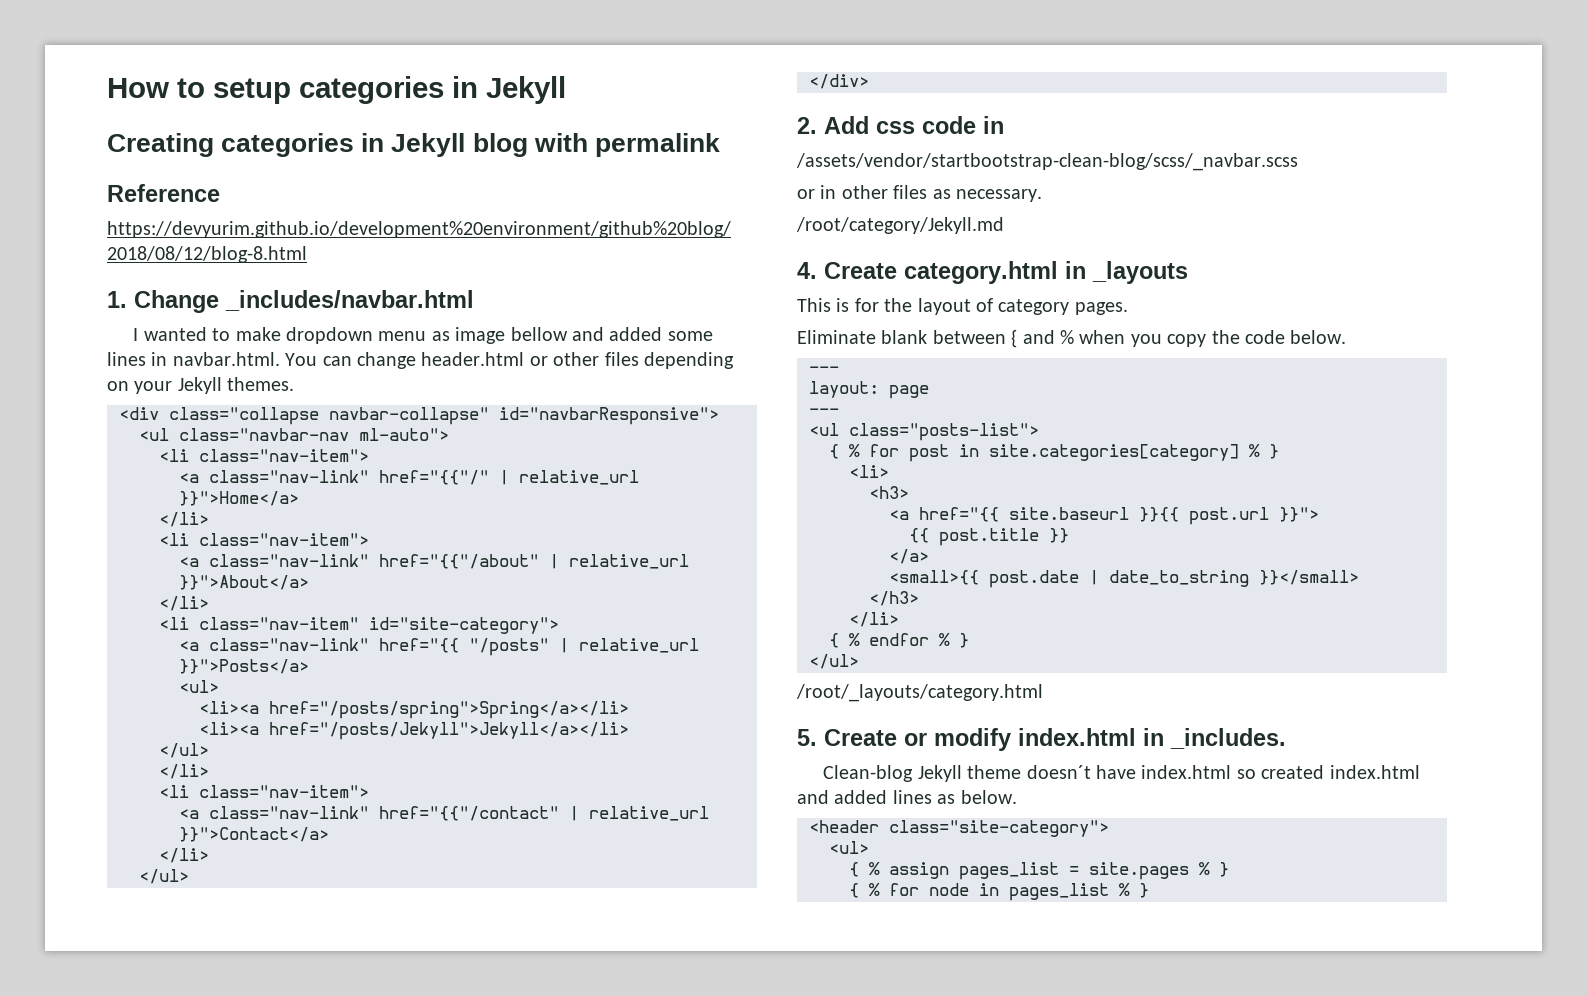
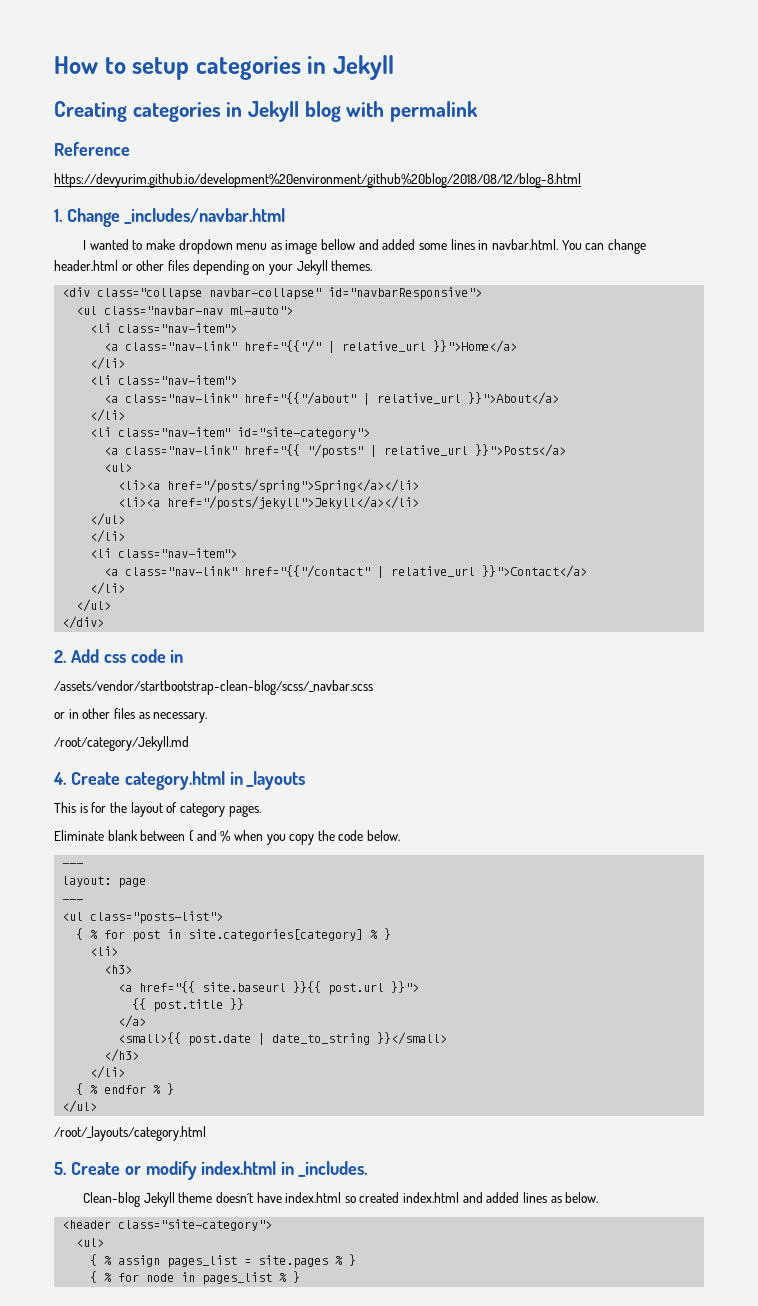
[269,722,629,740] href="/posts/Jekyll">Jekyll</a></li> -> [167,496,420,510] href="/posts/jekyll">Jekyll</a></li>

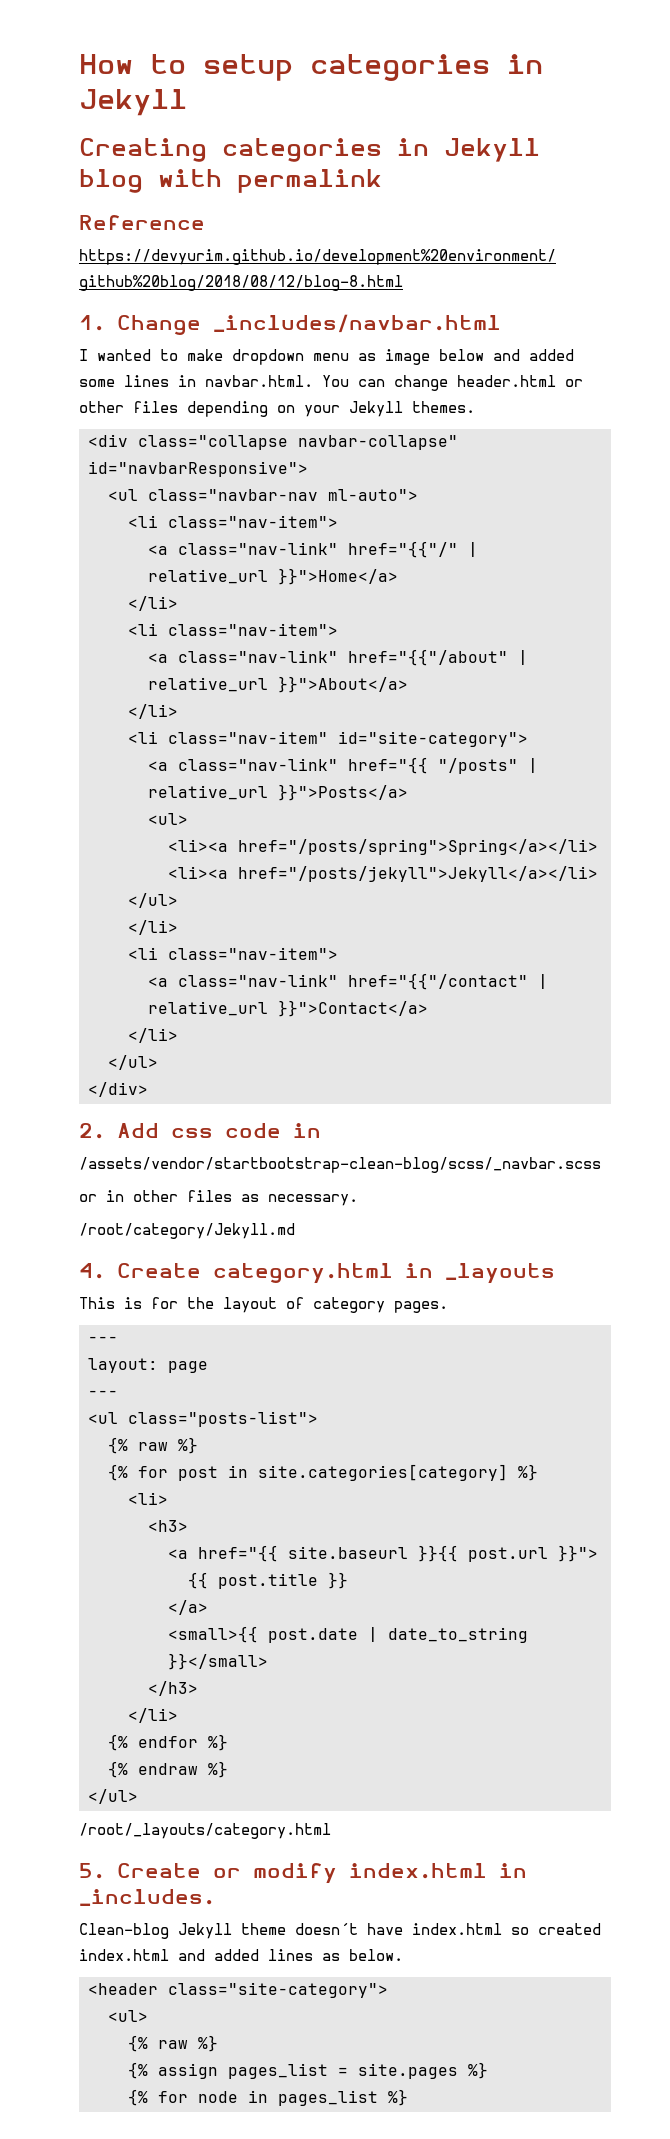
[321,239,356,250] bellow -> [439,349,484,361] below
[54,830,401,845] // Eliminate blank between { and % when you copy the code below. -> (448, 1307) none
[76,928,99,940] { % -> [108,1437,198,1454] [108,1464,128,1481] {% raw %} // {%
[370,928,392,940] % } -> [518,1464,538,1481] %}
[76,1083,175,1095] { % endfor % } -> [108,1734,228,1751] [108,1761,228,1778] {% endfor %} // {% endraw %}
[90,1254,357,1268] [90,1271,113,1283] { % assign pages_list = site.pages % } // { % -> [128,2035,218,2052] [128,2062,488,2079] [128,2089,148,2106] {% raw %} // {% assign pages_list = site.pages %} // {%
[279,1271,301,1283] % } -> [388,2089,408,2106] %}

